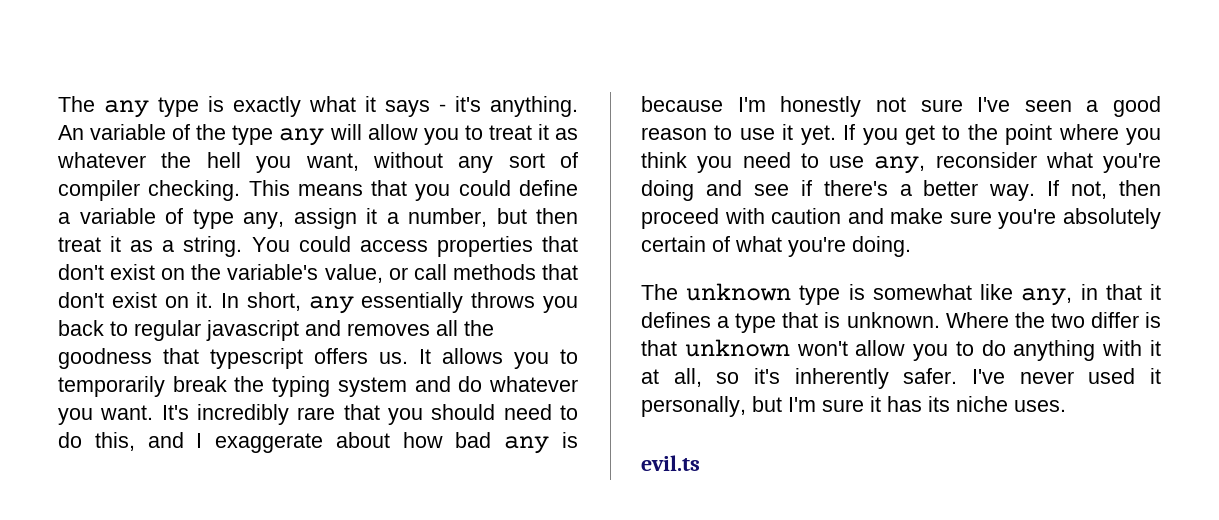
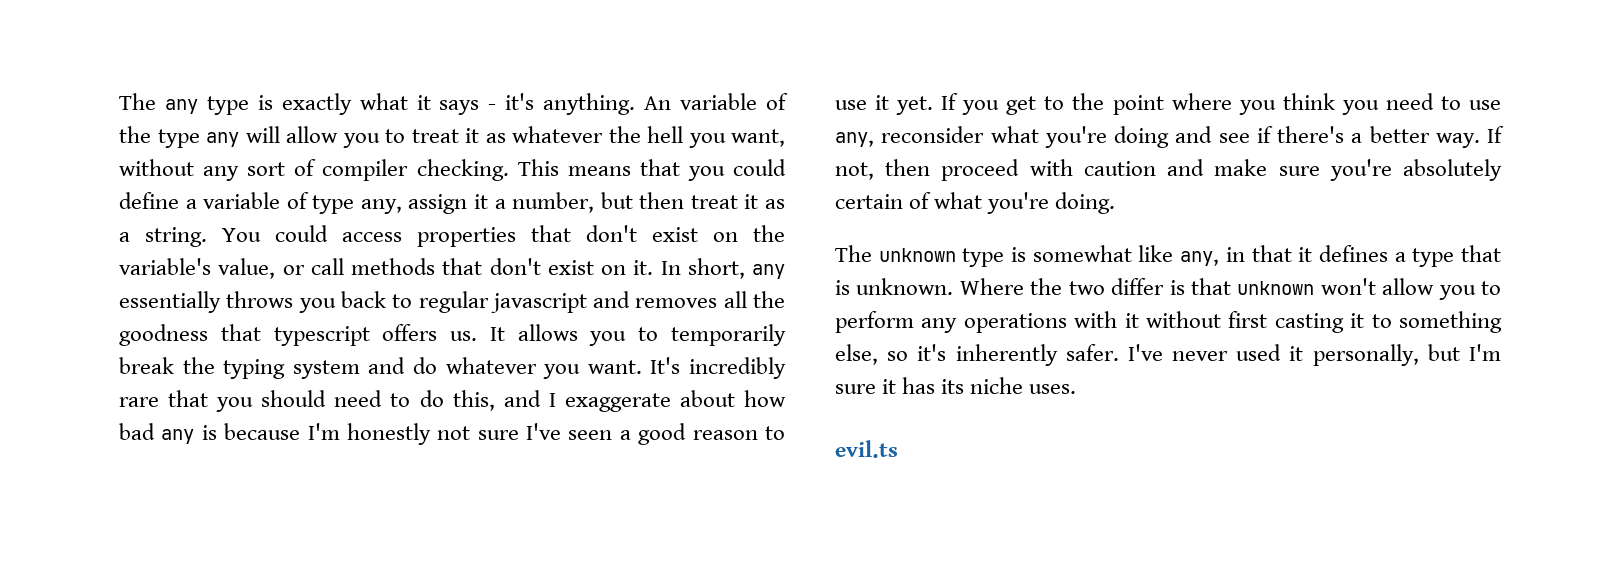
[981,340,1161,361] [641,368,702,387] do anything with it at all, -> [835,311,1502,333] [835,344,878,365] perform any operations with it without first casting it to something else,

